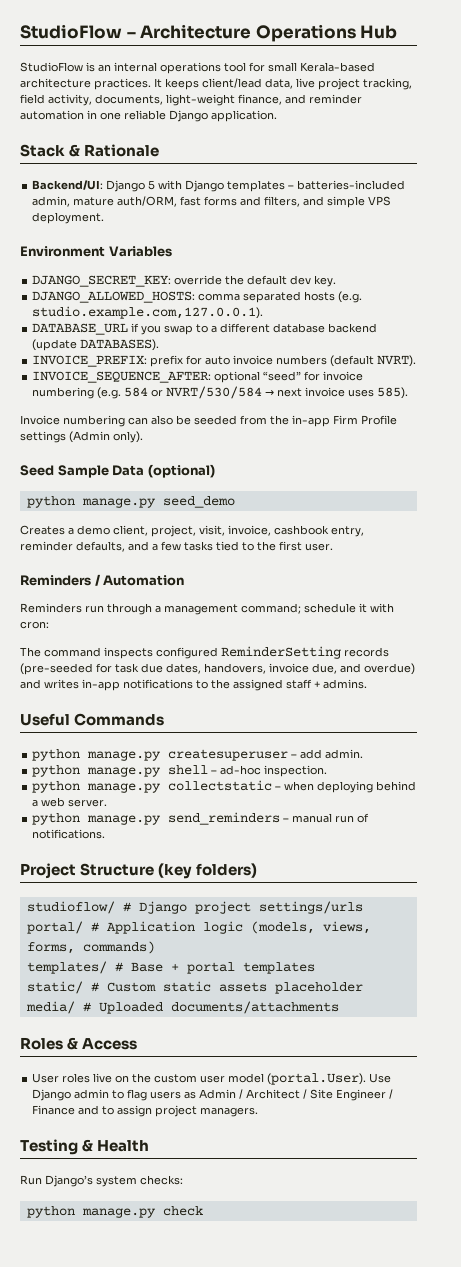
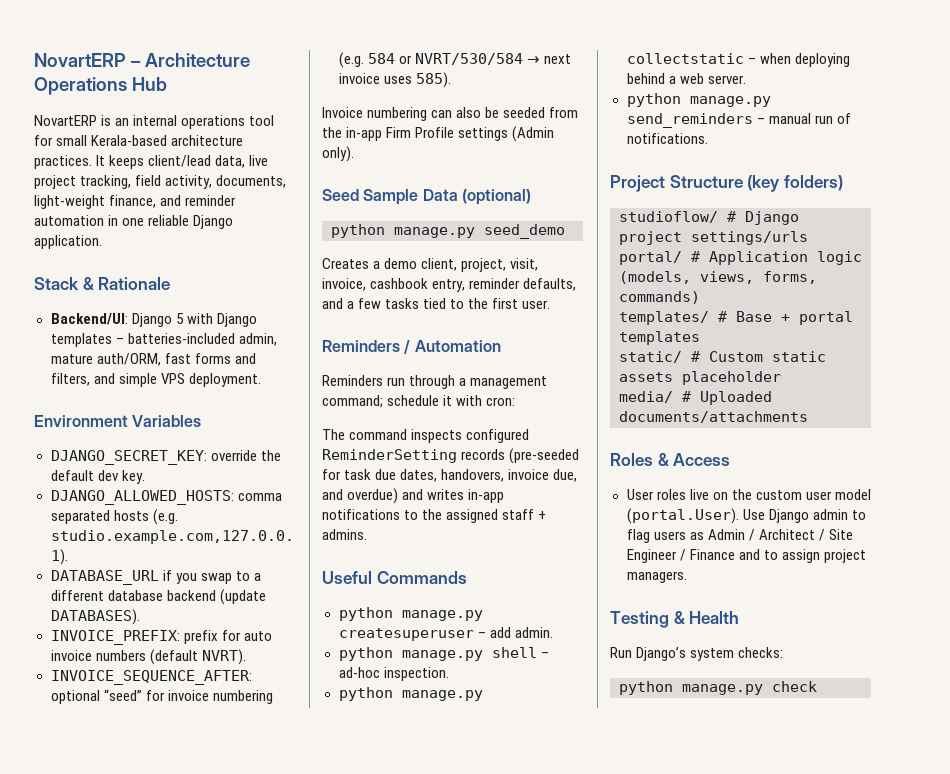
[20,24,122,39] StudioFlow -> [34,53,126,67] NovartERP
[20,62,83,72] StudioFlow -> [34,115,97,126] NovartERP

